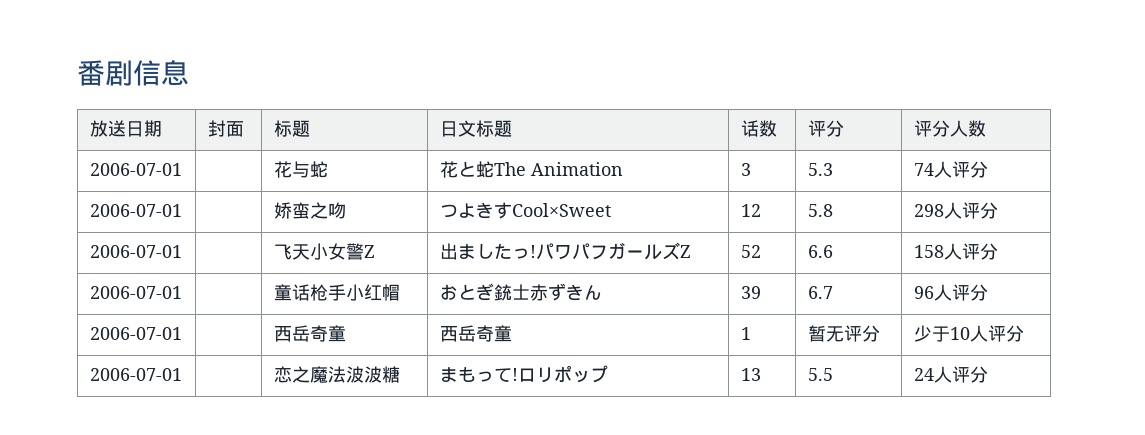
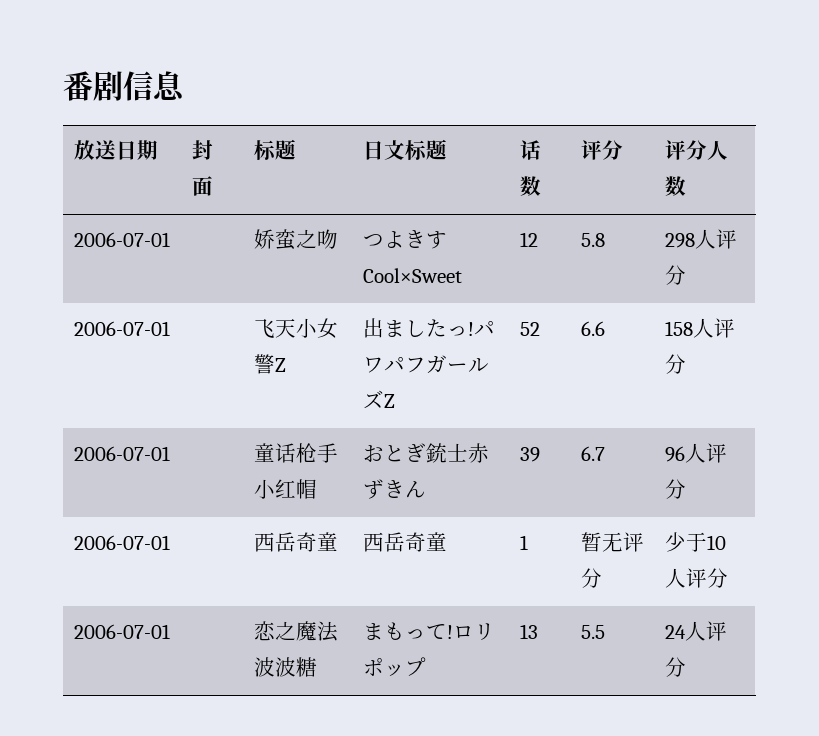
[89,163,182,176] [273,161,328,178] [439,161,623,178] [740,163,751,176] [807,163,833,176] [913,161,988,178] // 2006-07-01 | | 花与蛇 | 花と蛇The Animation | 3 | 5.3 | 74人评分 -> (686, 186) none

